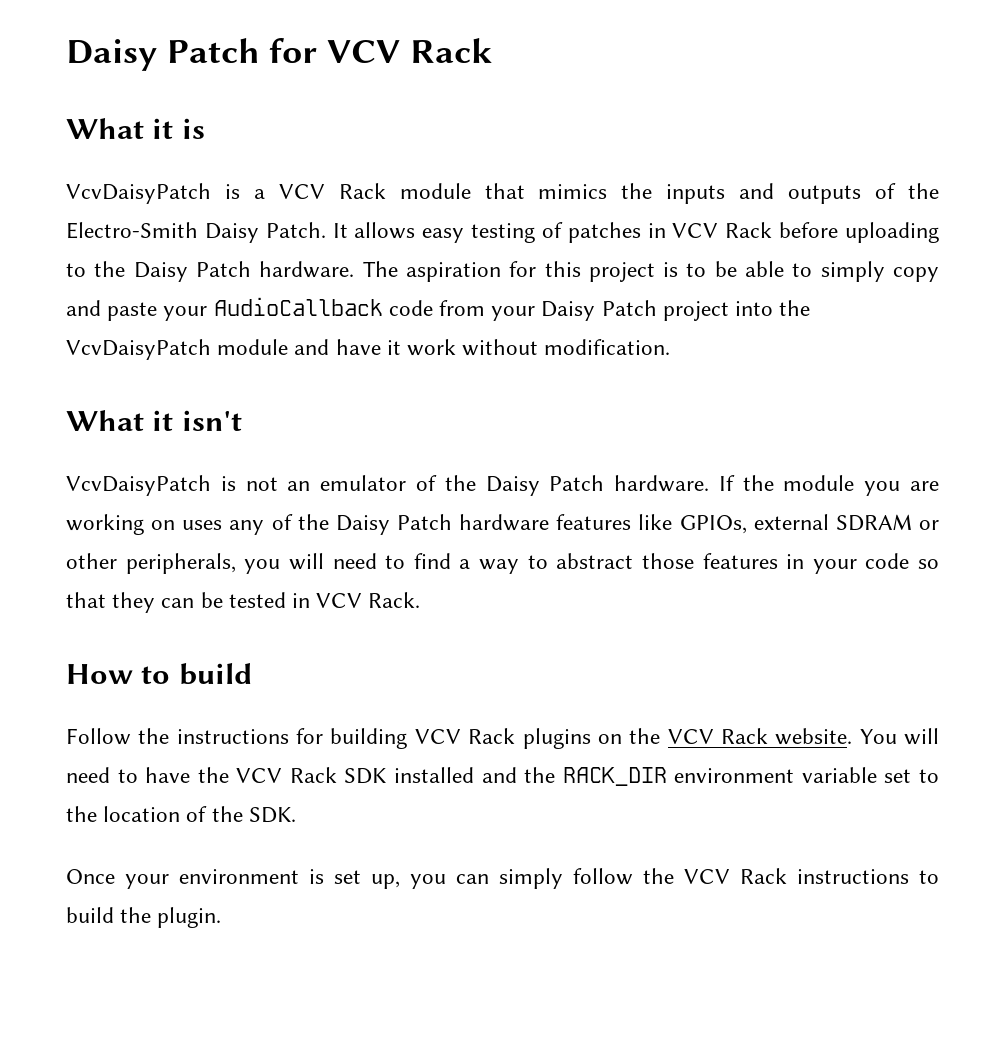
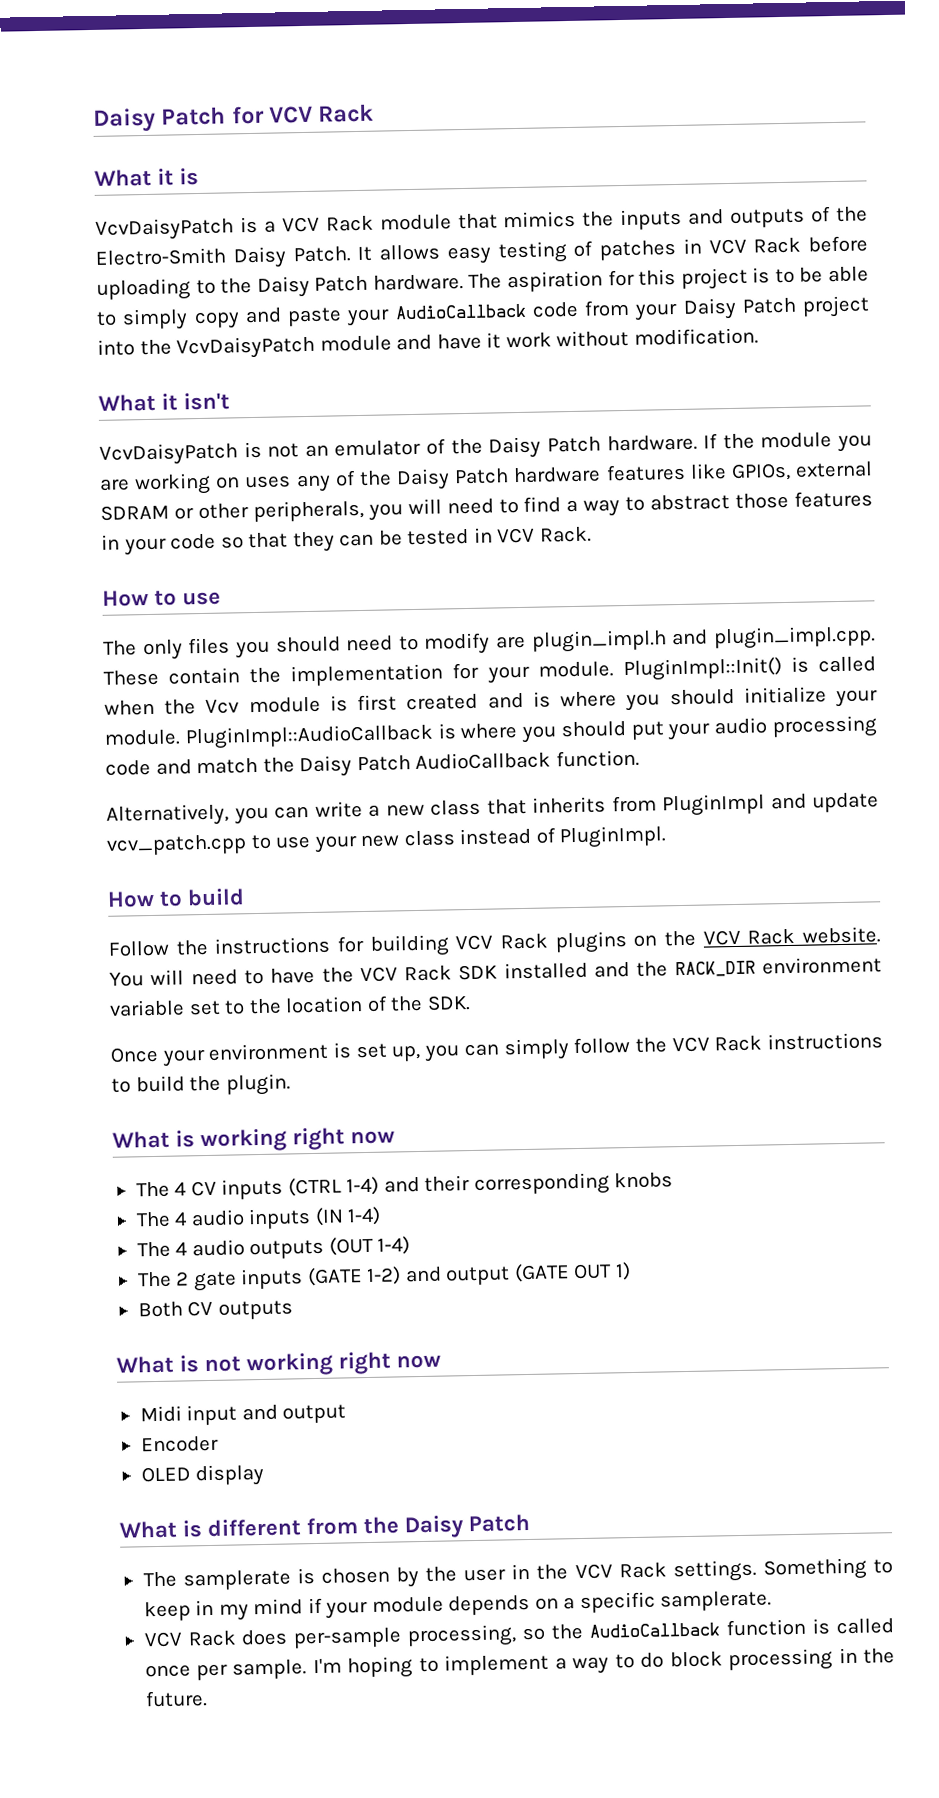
(421, 600) none -> [102,590,222,607] [103,625,876,661] [103,656,877,687] [104,686,879,716] [104,715,879,750] [105,749,640,778] [106,792,879,827] [106,825,668,856] // How to use // The only files you should need to modify are plugin_impl.h and plugin_impl.cpp. These contain the implementation for your module. PluginImpl::Init() is called when the Vcv module is first created and is where you should initialize your module. PluginImpl::AudioCallback is where you should put your audio processing code and match the Daisy Patch AudioCallback function. // Alternatively, you can write a new class that inherits from PluginImpl and update vcv_patch.cpp to use your new class instead of PluginImpl.
(222, 917) none -> [112,1127,396,1153] [135,1172,674,1200] [135,1206,382,1230] [136,1236,411,1260] [136,1262,631,1292] [137,1300,293,1320] [116,1351,442,1377] [139,1404,347,1426] [140,1435,219,1453] [140,1463,266,1487] [119,1513,531,1539] [142,1557,893,1591] [143,1590,773,1622] [143,1618,895,1649] [144,1647,895,1681] [144,1690,208,1708] // What is working right now // The 4 CV inputs (CTRL 1-4) and their corresponding knobs // The 4 audio inputs (IN 1-4) // The 4 audio outputs (OUT 1-4) // The 2 gate inputs (GATE 1-2) and output (GATE OUT 1) // Both CV outputs // What is not working right now // Midi input and output // Encoder // OLED display // What is different from the Daisy Patch // The samplerate is chosen by the user in the VCV Rack settings. Something to keep in my mind if your module depends on a specific samplerate. // VCV Rack does per-sample processing, so the AudioCallback function is called once per sample. I'm hoping to implement a way to do block processing in the future.

